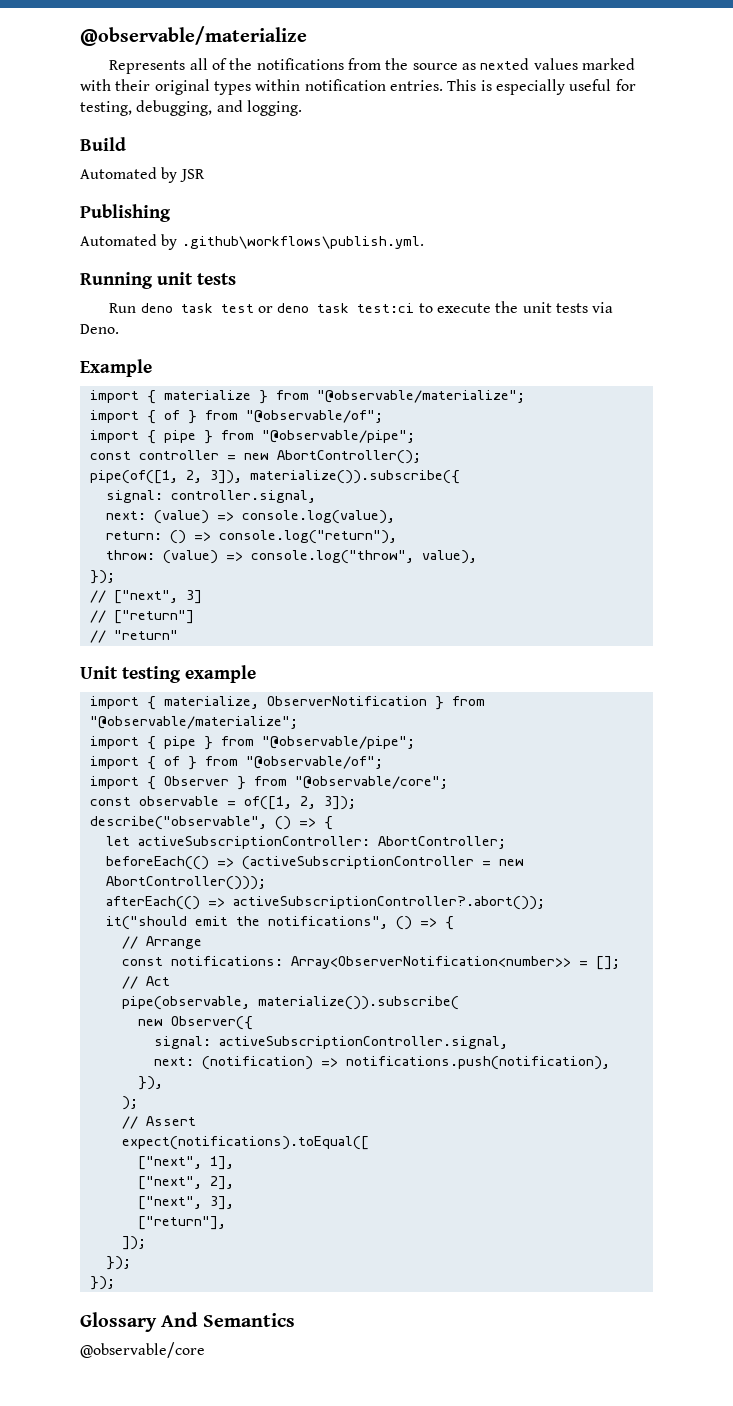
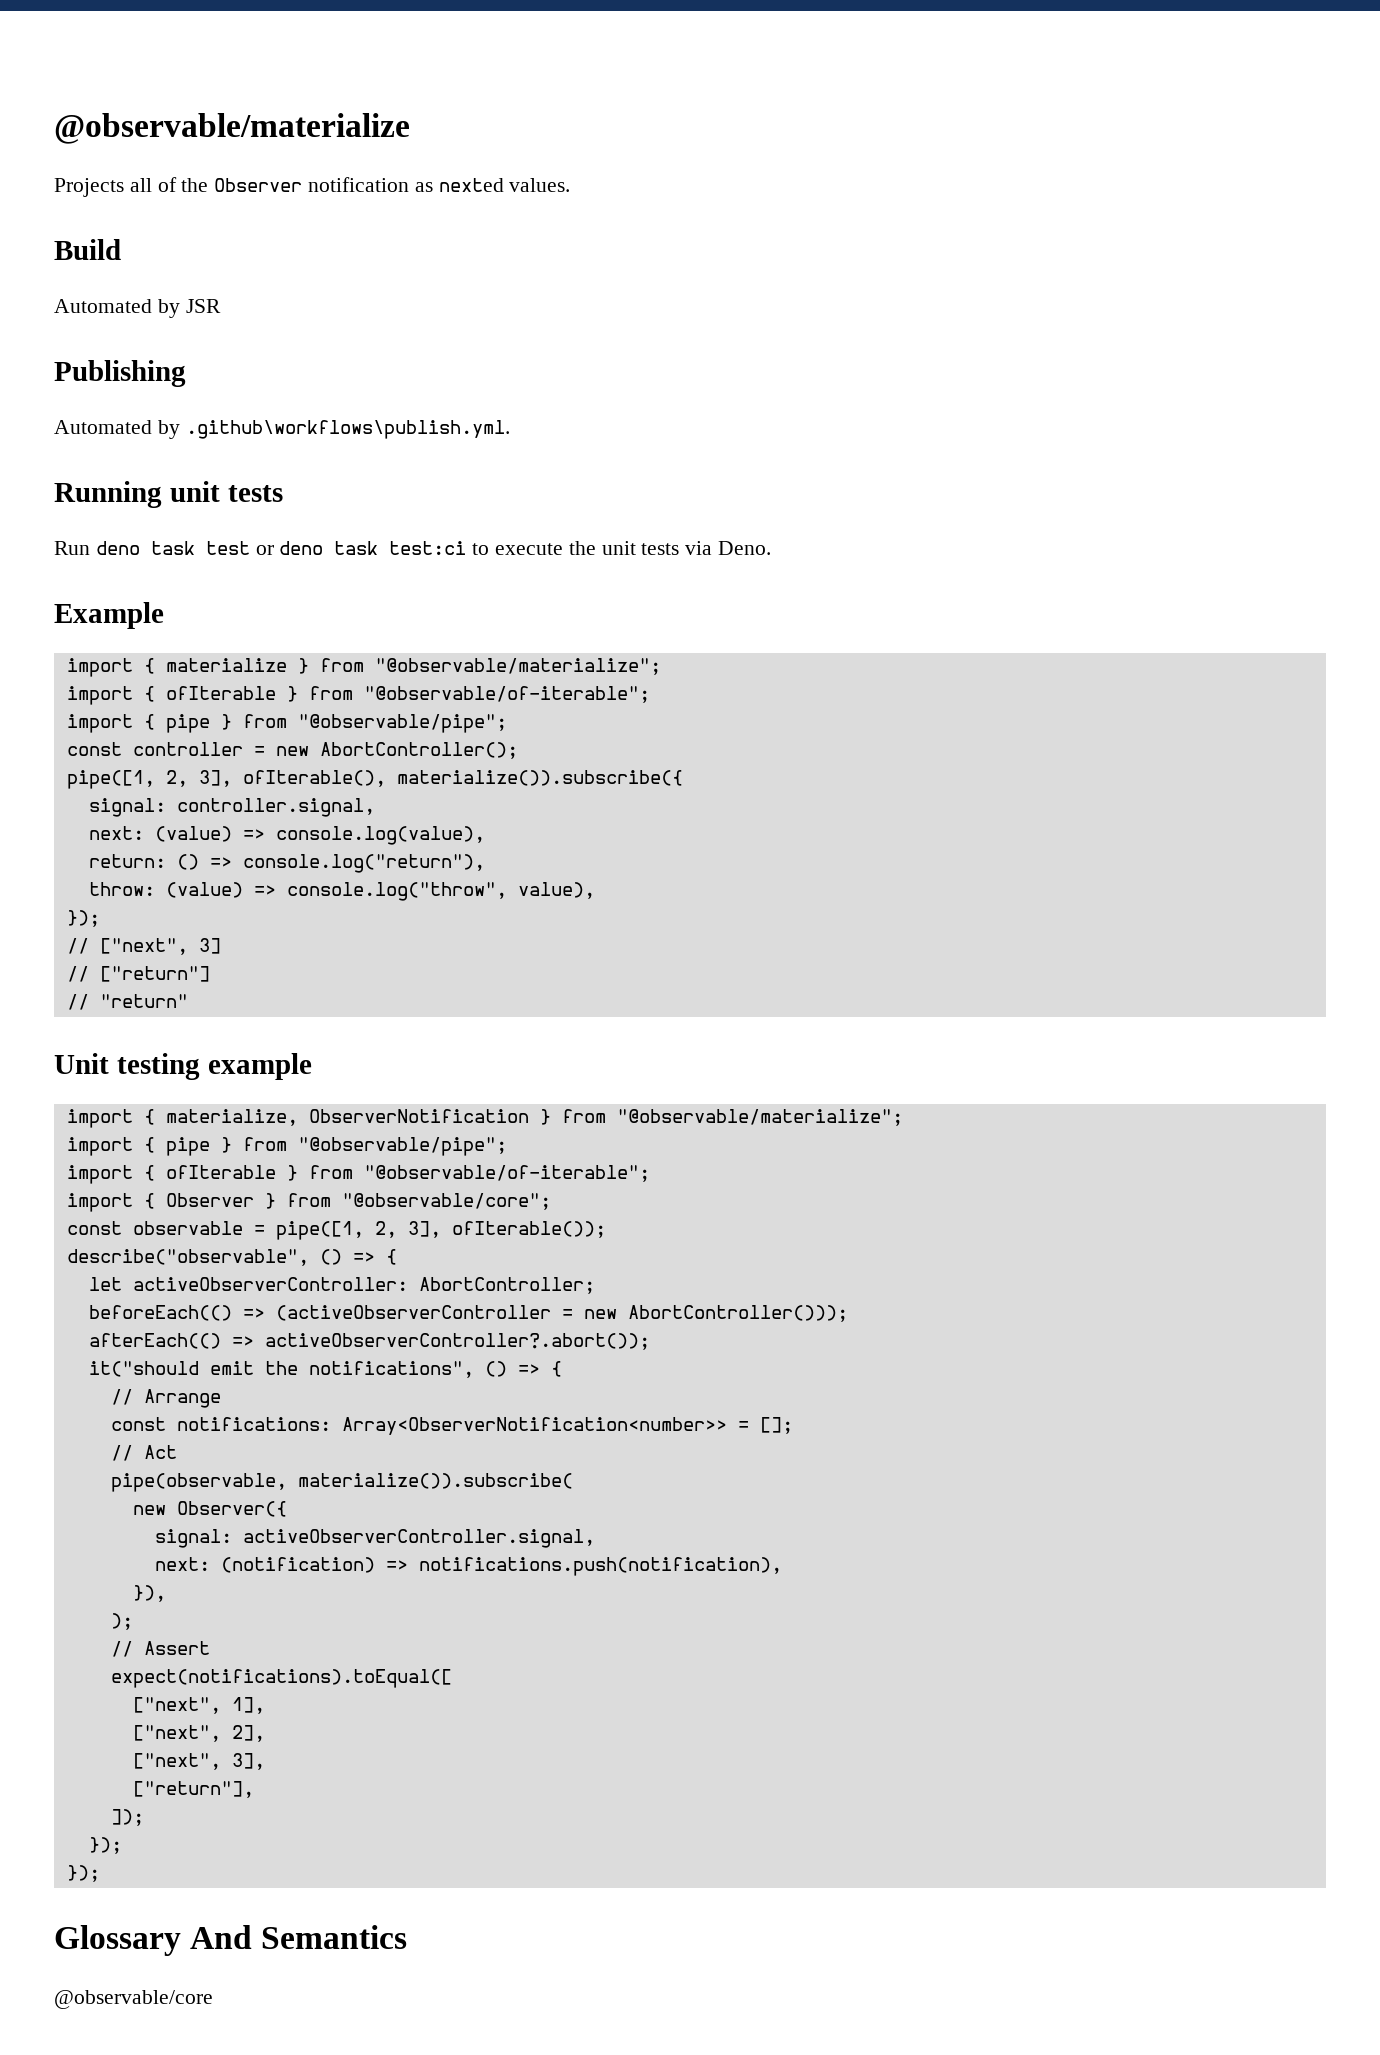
[109,60,186,74] Represents -> [54,178,124,197] Projects
[256,58,636,70] [80,79,636,95] [80,100,302,116] notifications from the source as nexted values marked with their original types within notification entries. This is especially useful for testing, debugging, and logging. -> [214,177,571,192] Observer notification as nexted values.
[163,410,383,424] of } from "@observable/of"; -> [165,686,650,703] ofIterable } from "@observable/of-iterable";
[89,470,242,484] pipe(of([1, 2, 3]), -> [66,770,386,789] pipe([1, 2, 3], ofIterable(),
[163,756,383,770] of } from "@observable/of"; -> [165,1165,650,1182] ofIterable } from "@observable/of-iterable";
[243,796,356,810] of([1, 2, 3]); -> [275,1221,606,1240] pipe([1, 2, 3], ofIterable());
[137,836,370,849] activeSubscriptionController: -> [132,1277,408,1291] activeObserverController:
[241,856,474,870] (activeSubscriptionController -> [275,1305,551,1321] (activeObserverController
[232,896,545,910] activeSubscriptionController?.abort()); -> [264,1333,650,1350] activeObserverController?.abort());
[218,1036,508,1049] activeSubscriptionController.signal, -> [242,1529,595,1548] activeObserverController.signal,

